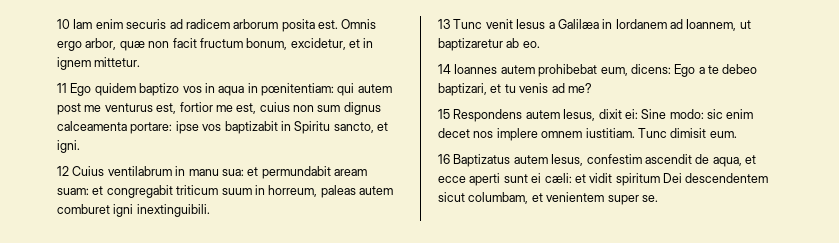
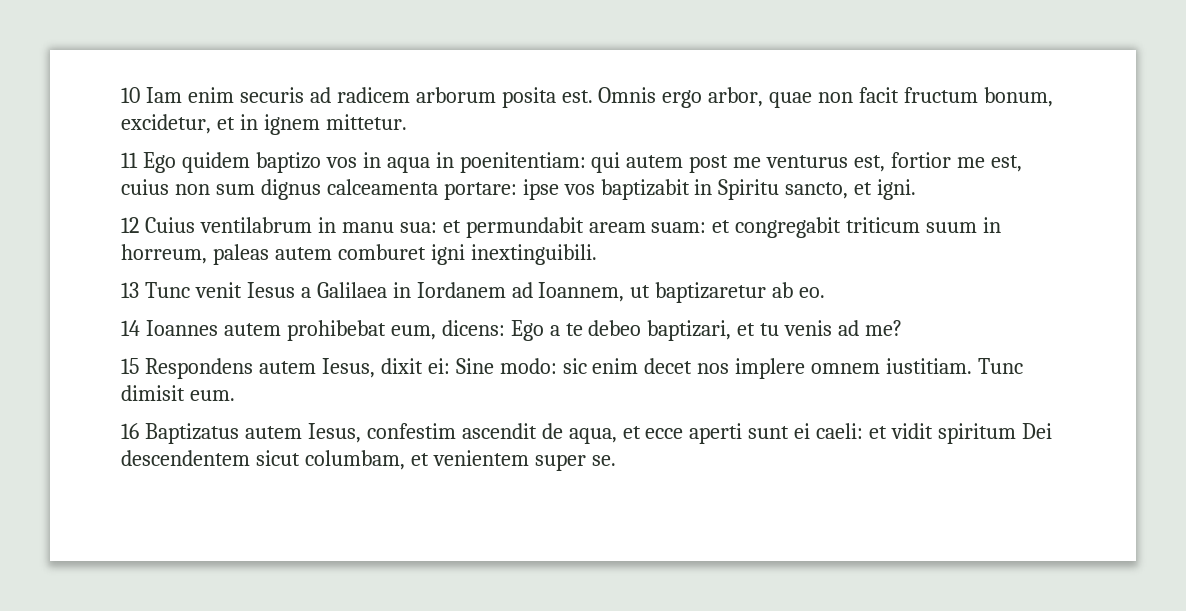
[119,41,145,51] quæ -> [769,92,813,108] quae
[261,83,334,96] pœnitentiam: -> [459,152,586,173] poenitentiam:
[557,19,599,29] Galilæa -> [316,282,387,298] Galilaea
[544,173,572,183] cæli: -> [816,423,864,439] caeli:

